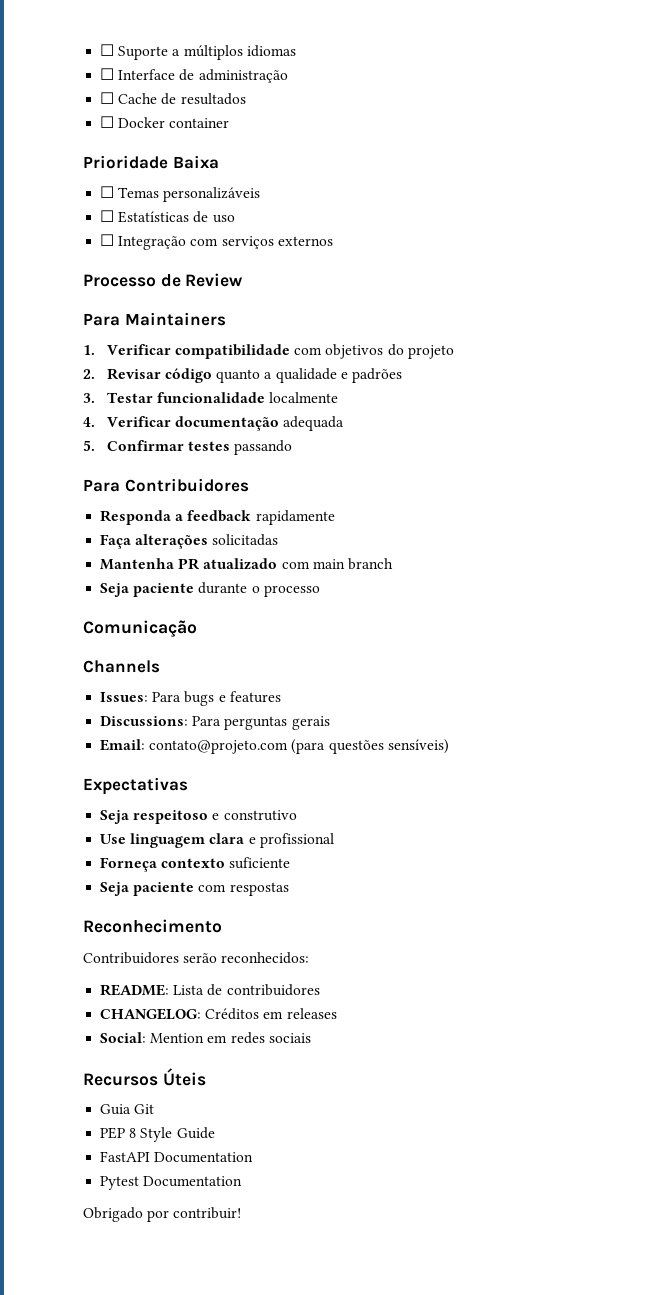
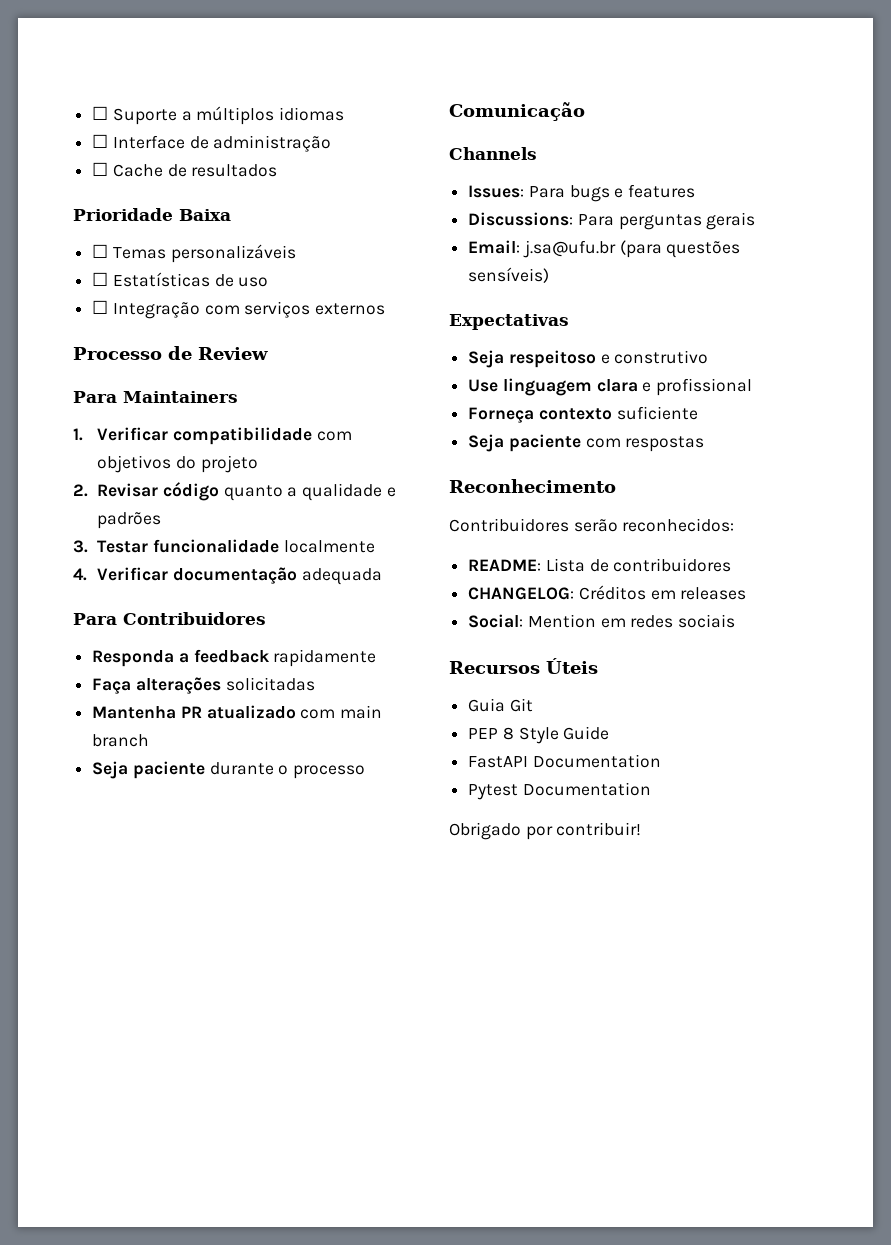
[100,116,230,128] // ☐ Docker container -> (278, 170) none
[83,440,293,455] // 5. Confirmar testes passando -> (382, 576) none
[149,740,289,754] contato@projeto.com -> [522,240,616,258] j.sa@ufu.br

